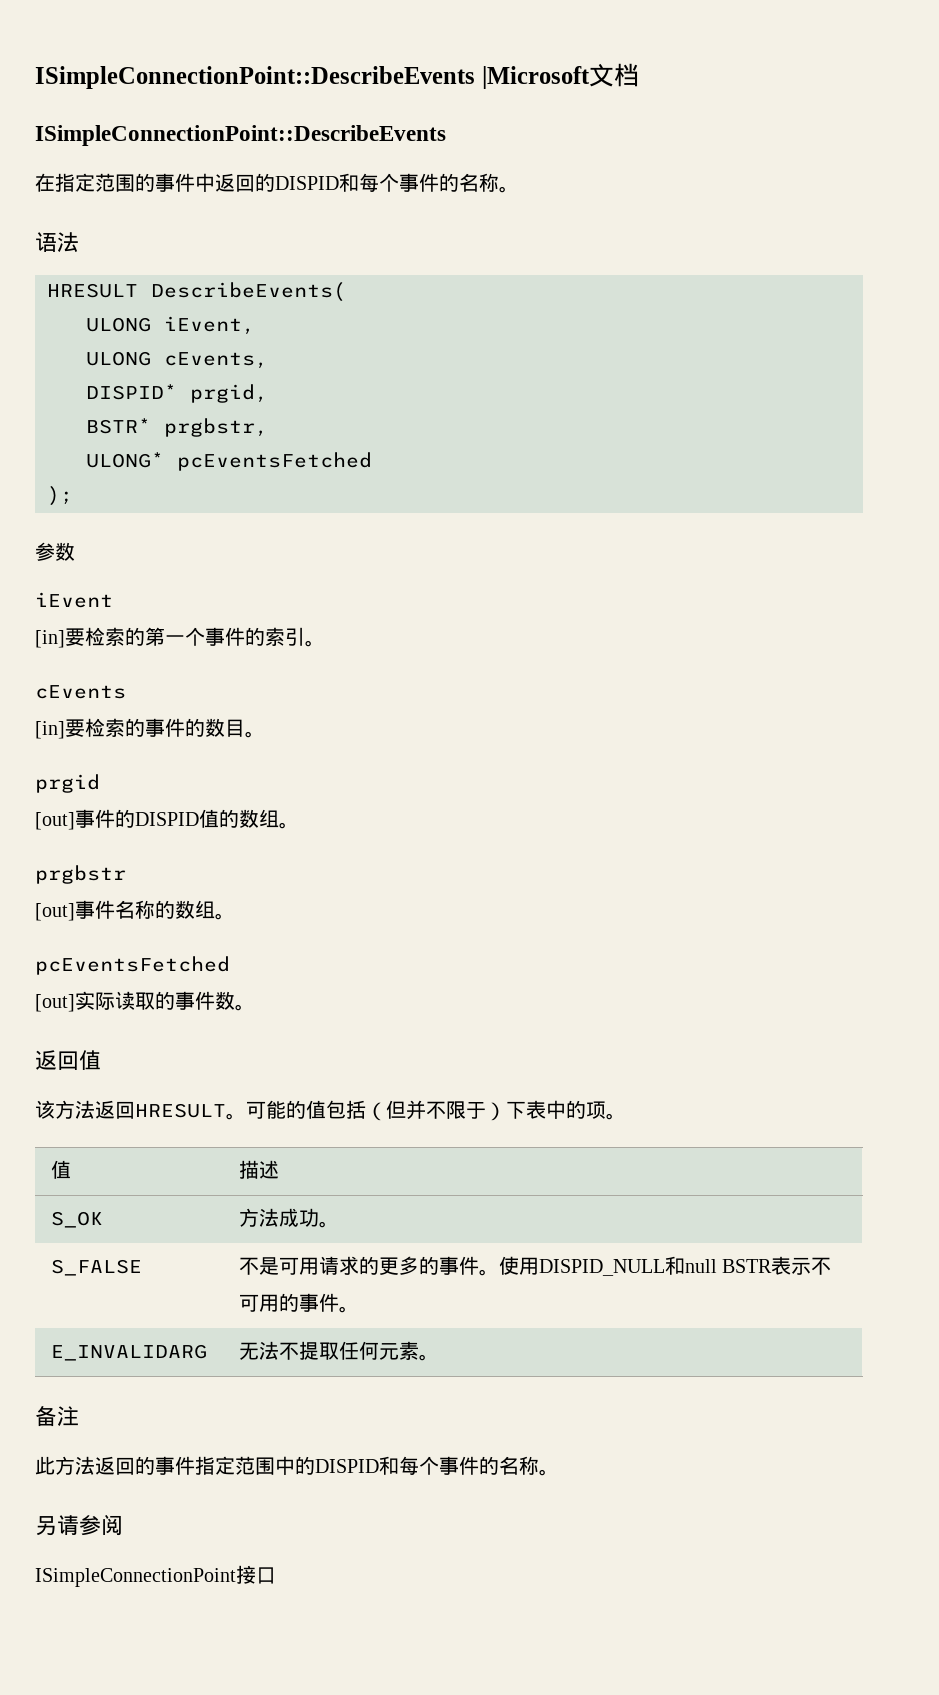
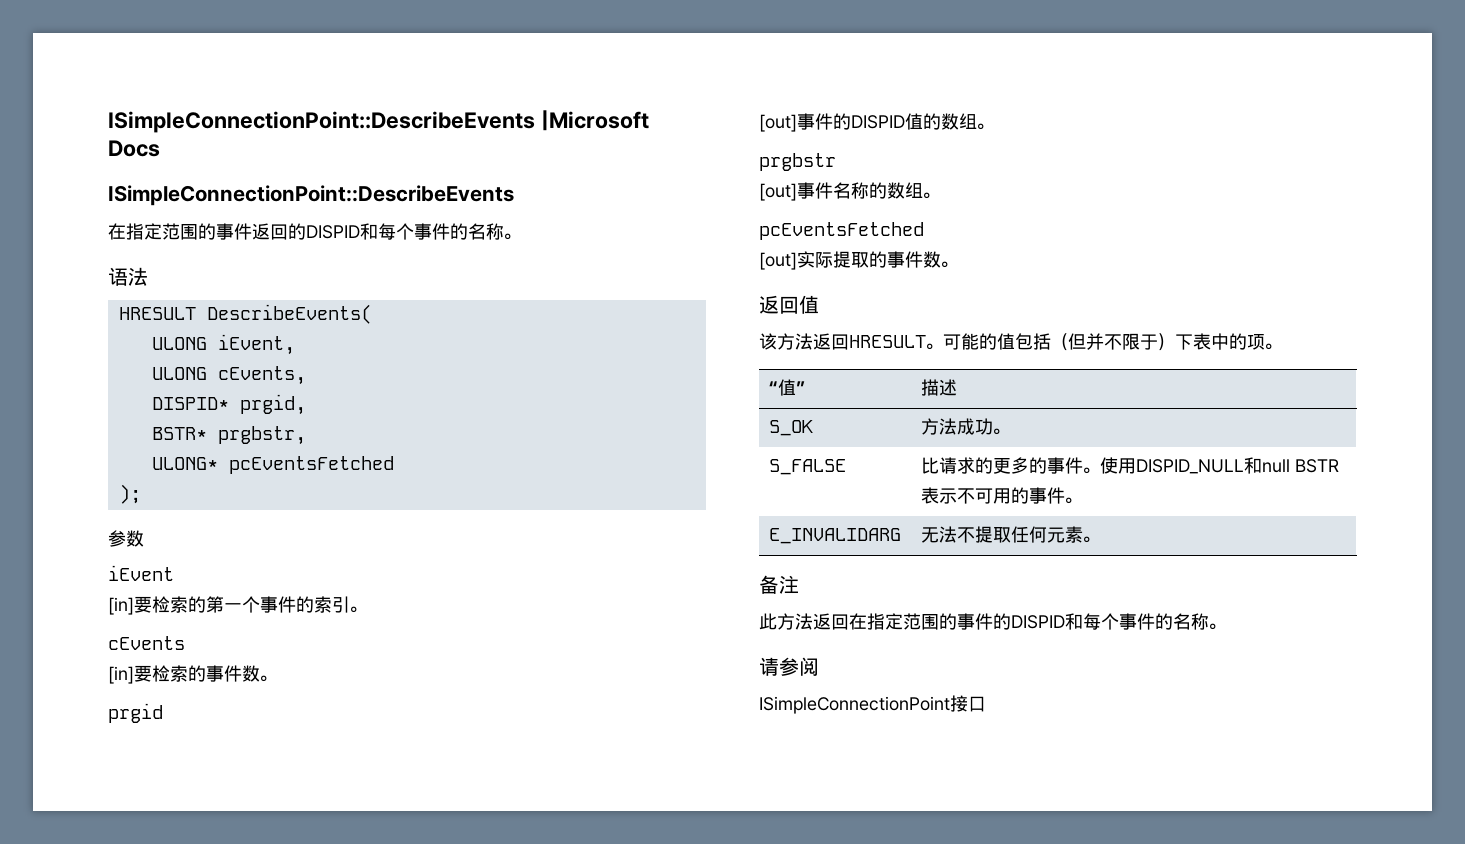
[588,63,639,87] 文档 -> [108,140,160,157] Docs
[195,173,215,192] 中 -> (252, 231) none
[185,718,245,737] 的数目 -> [242,665,260,682] 数
[115,991,135,1010] 读 -> [833,251,851,268] 提
[50,1160,71,1179] 值 -> [768,379,805,396] “值”
[238,1257,319,1275] 不是可用 -> [920,457,939,474] 比
[135,1456,559,1476] [35,1516,57,1536] 的事件指定范围中的DISPID和每个事件的名称。 // 另 -> [849,613,1226,630] 在指定范围的事件的DISPID和每个事件的名称。 //

